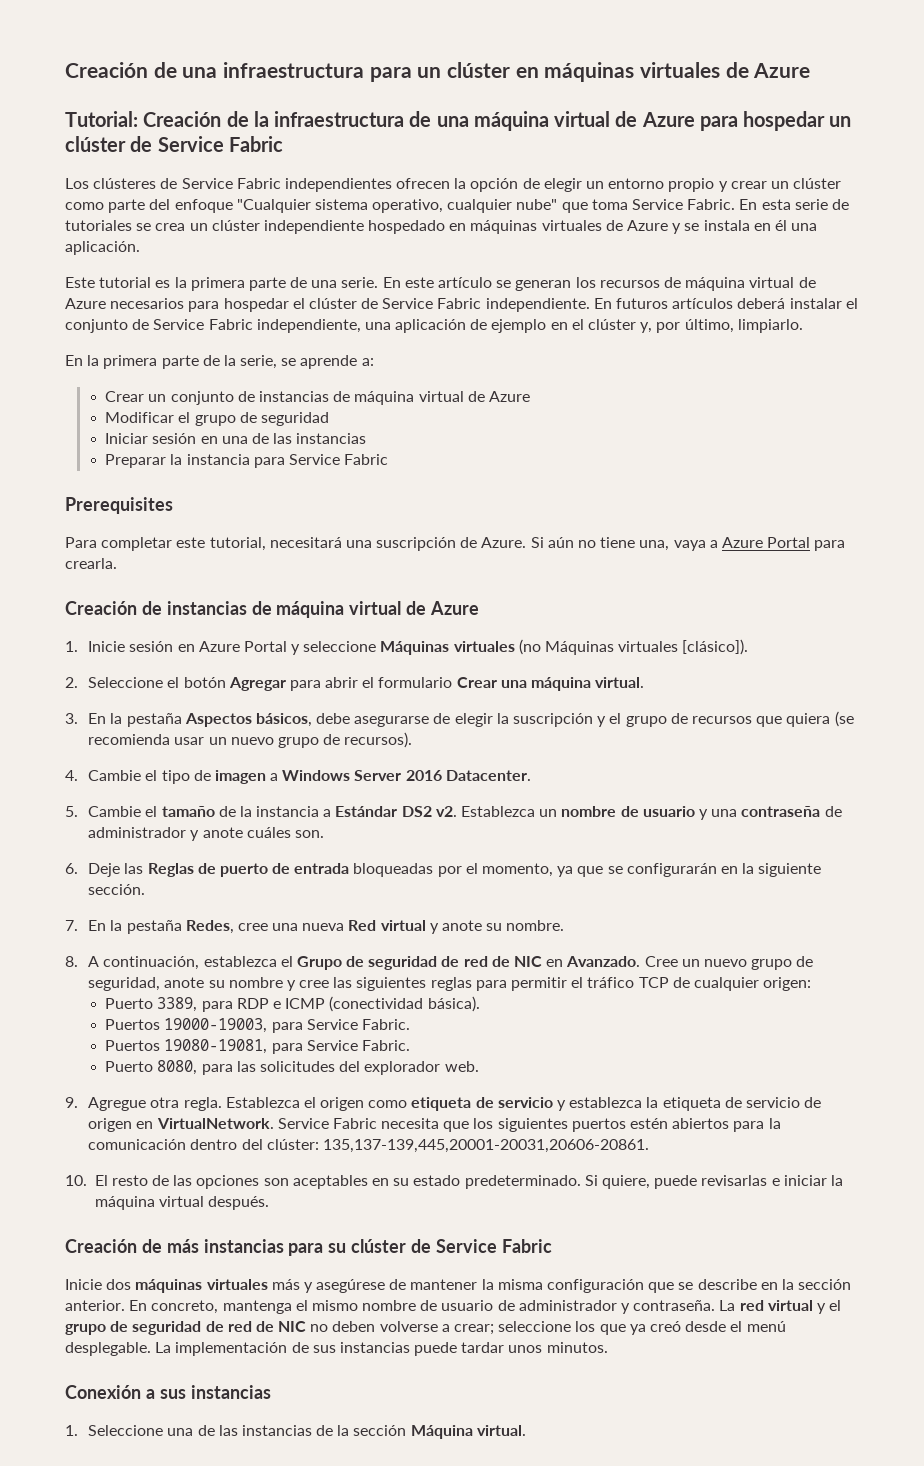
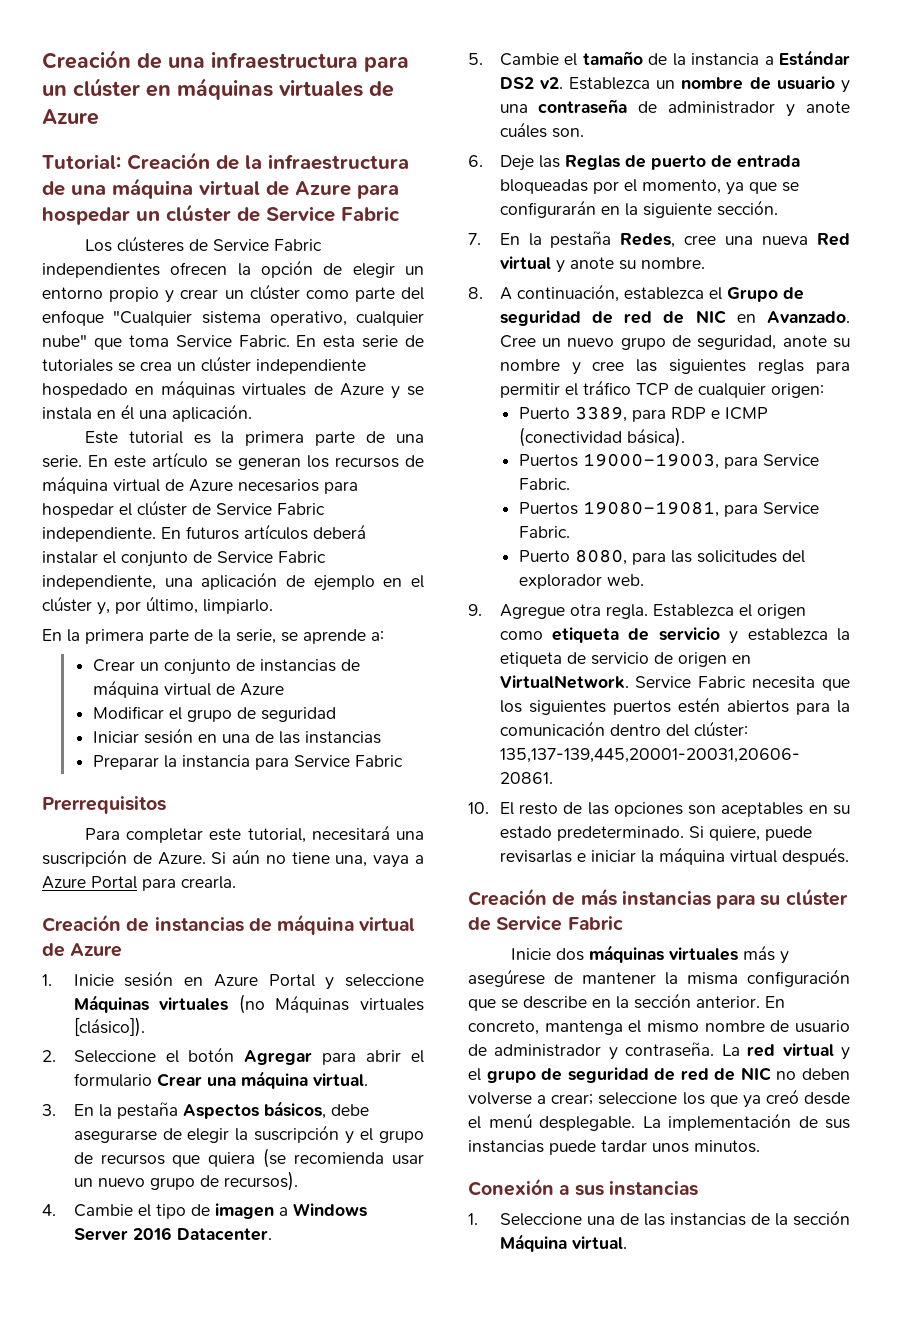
[65,497,173,514] Prerequisites -> [42,796,166,814] Prerrequisitos

